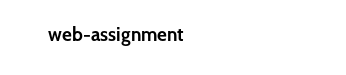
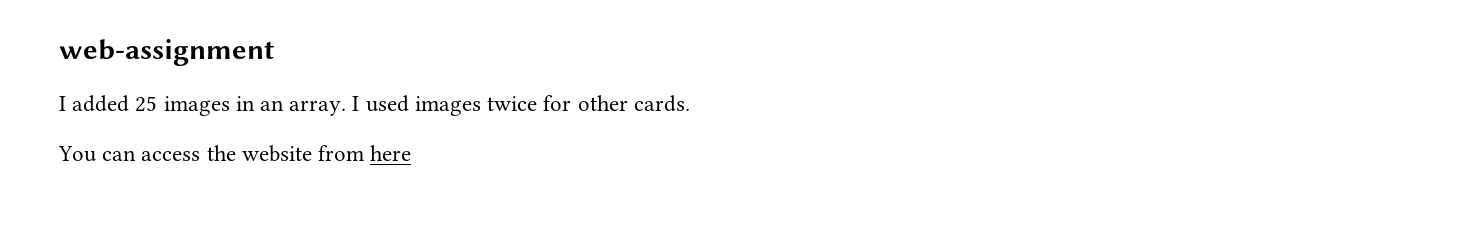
(184, 36) none -> [59,95,690,116] [58,145,412,162] // I added 25 images in an array. I used images twice for other cards. // You can access the website from here

